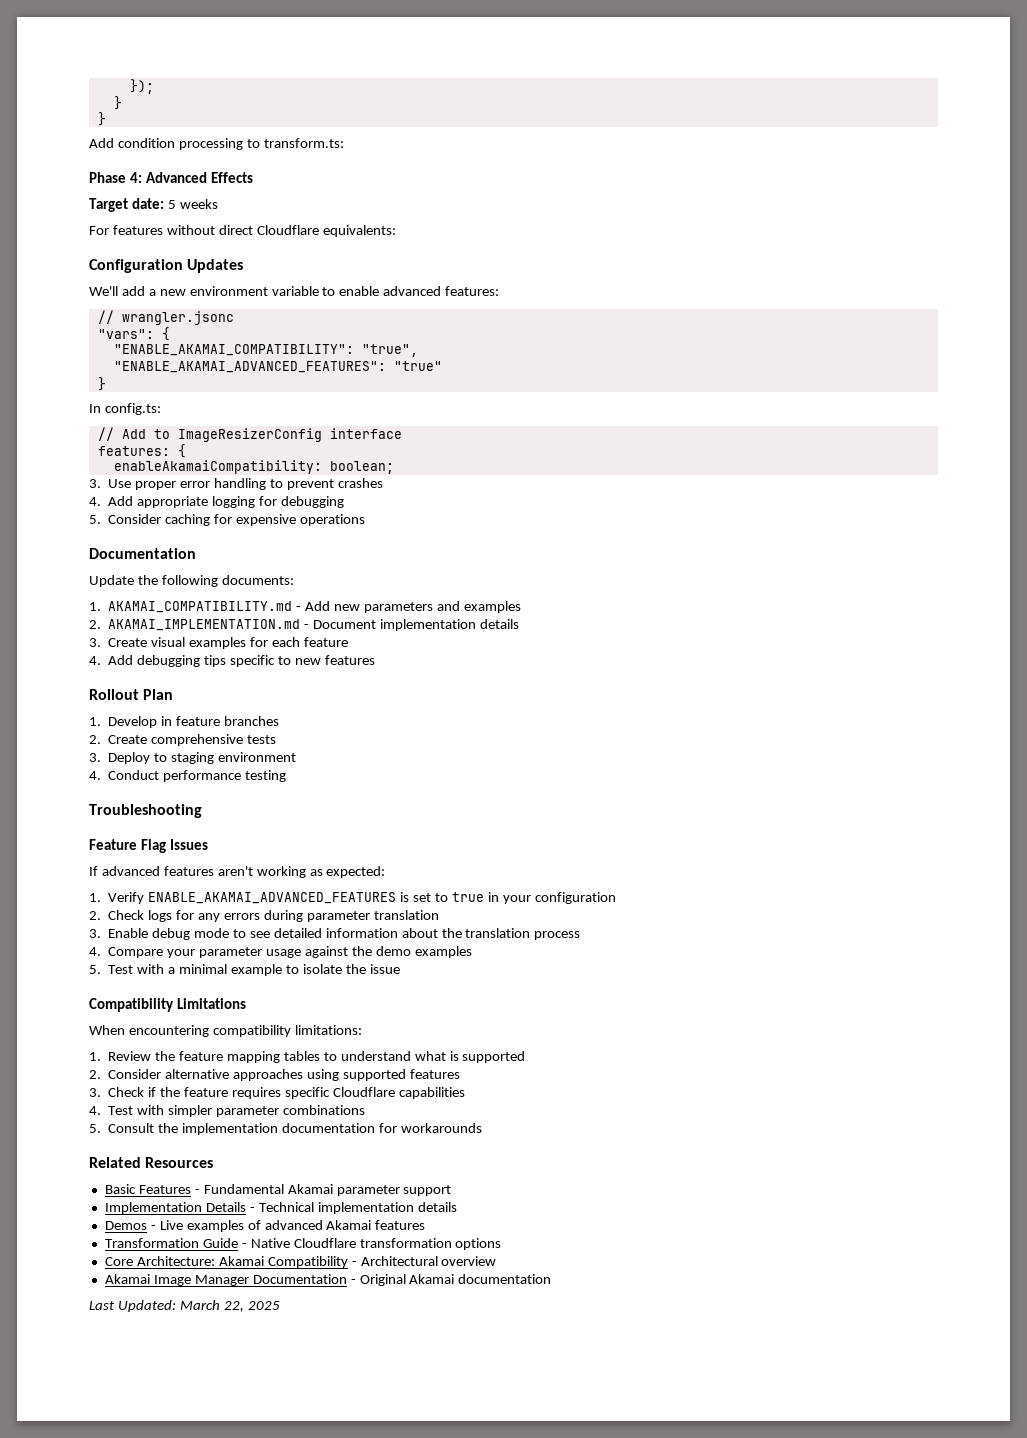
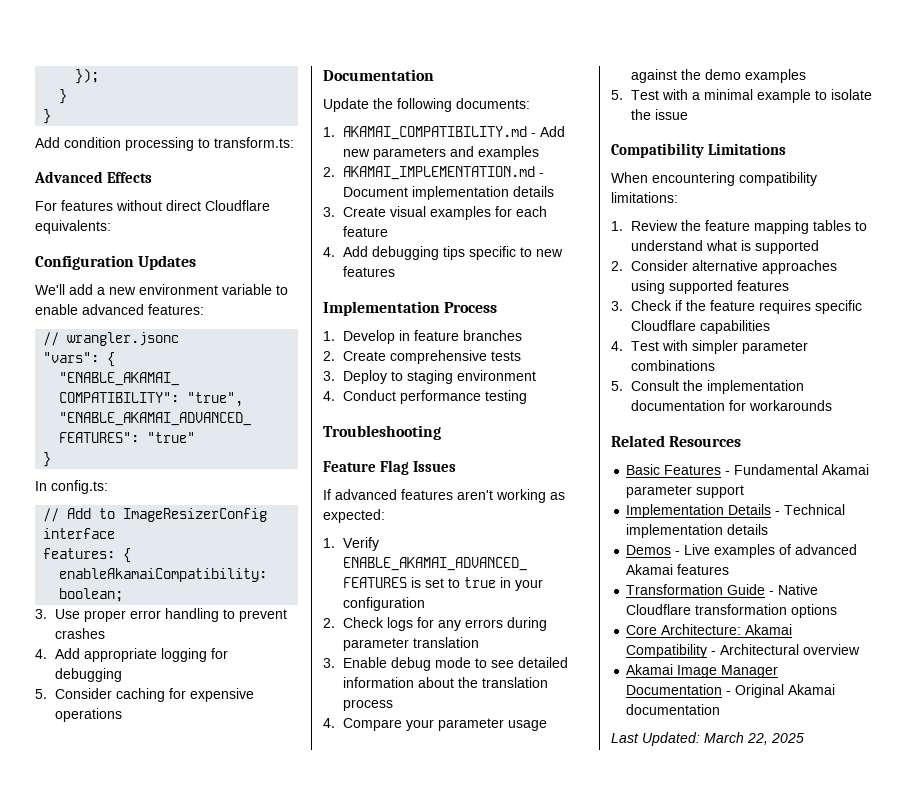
[89,172,143,183] Phase 4: -> (294, 142) none
[89,198,218,212] // Target date: 5 weeks -> (153, 177) none
[89,689,174,700] Rollout Plan -> [323,301,498,316] Implementation Process

